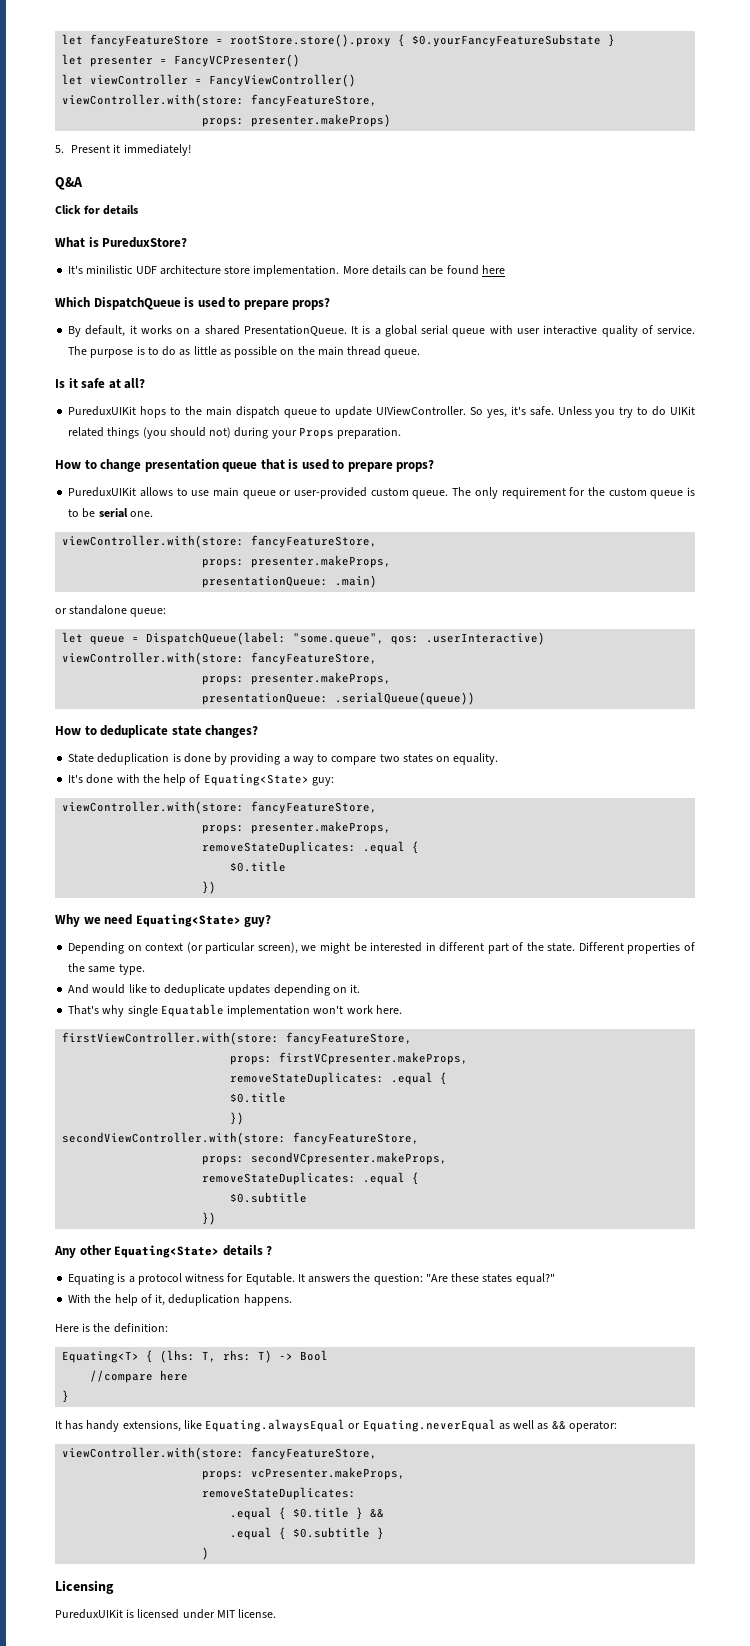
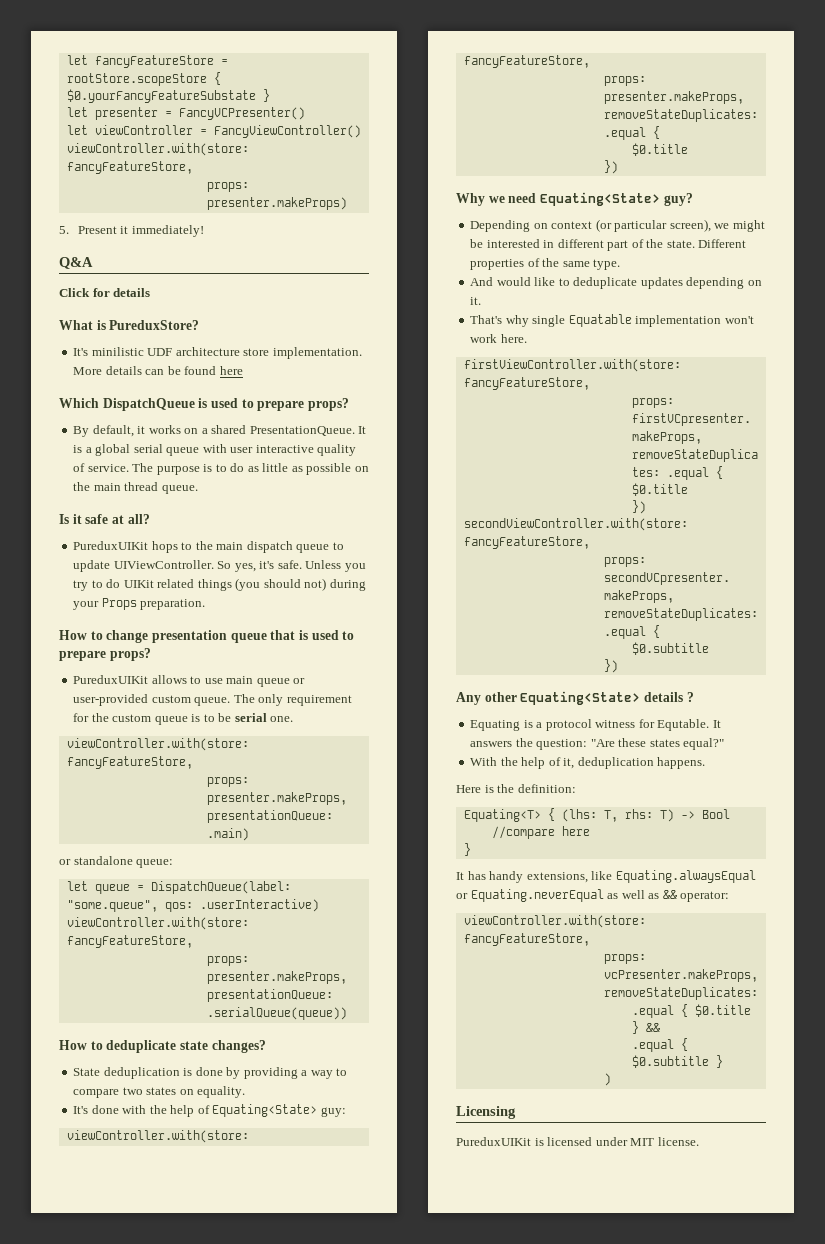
[230,34,392,47] rootStore.store().proxy -> [66,73,207,86] rootStore.scopeStore

